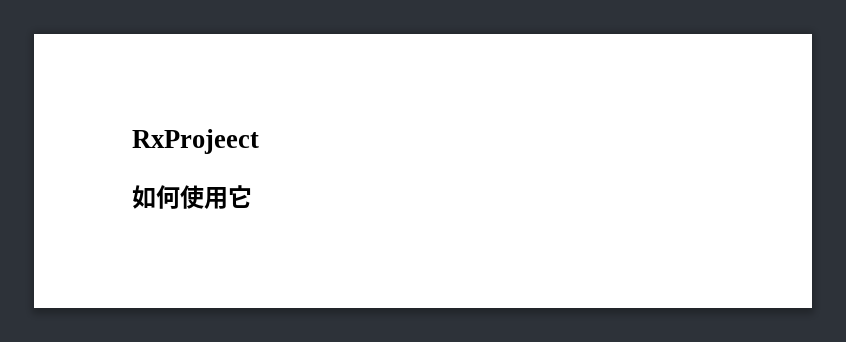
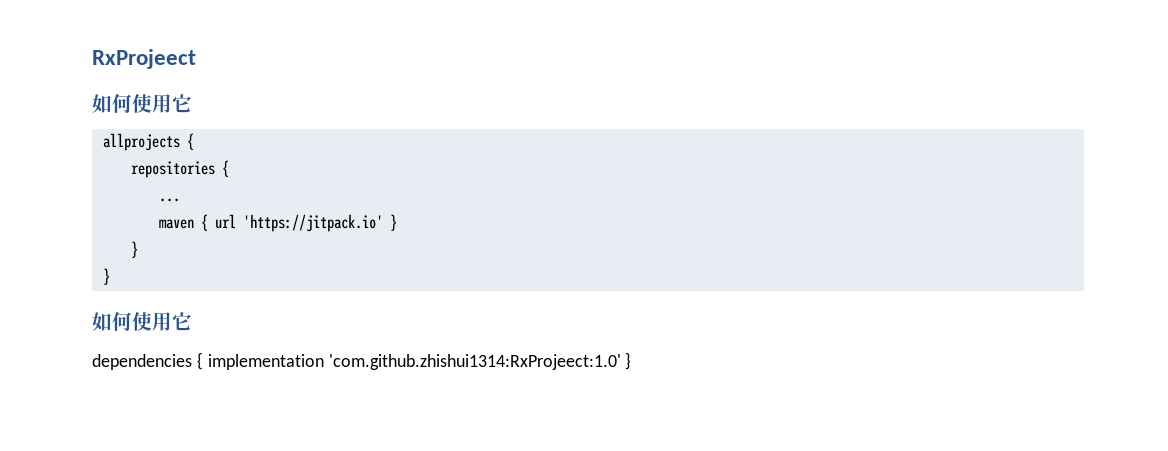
(252, 196) none -> [102,133,194,151] [130,160,229,178] [158,198,180,202] [158,214,397,232] [130,241,138,258] [102,268,110,285] [92,312,192,331] [92,352,632,370] // allprojects { // repositories { // ... // maven { url 'https://jitpack.io' } // } // } // 如何使用它 // dependencies { implementation 'com.github.zhishui1314:RxProjeect:1.0' }

